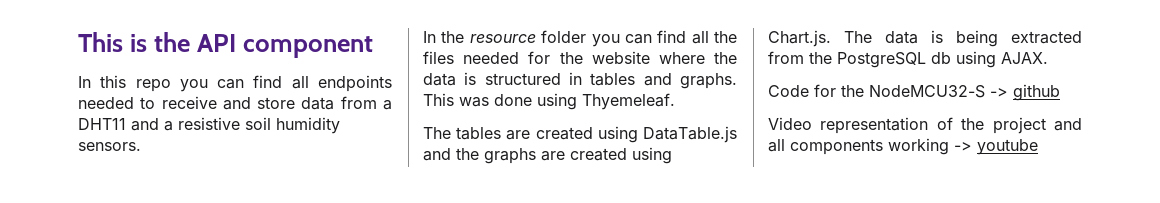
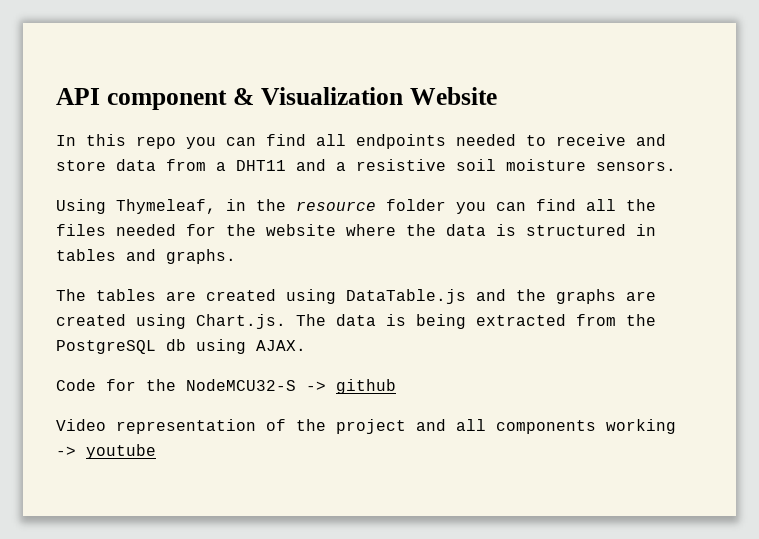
[78,32,191,52] This is the -> (56, 96) none
(374, 47) none -> [232,87,497,105] & Visualization Website
[276,117,340,134] humidity -> [506,159,586,171] moisture
[423,31,436,43] In -> [56,199,246,214] Using Thymeleaf, in
[423,93,675,110] This was done using Thyemeleaf. -> (236, 256) none

